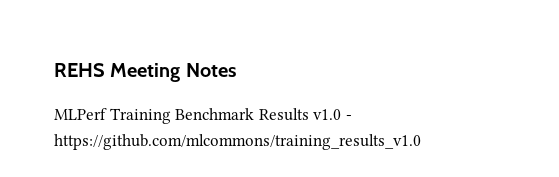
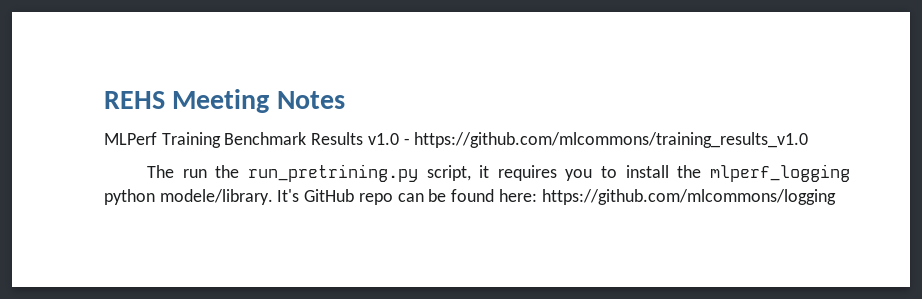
(421, 142) none -> [147,164,850,182] [104,189,836,205] // The run the run_pretrining.py script, it requires you to install the mlperf_logging python modele/library. It's GitHub repo can be found here: https://github.com/mlcommons/logging

